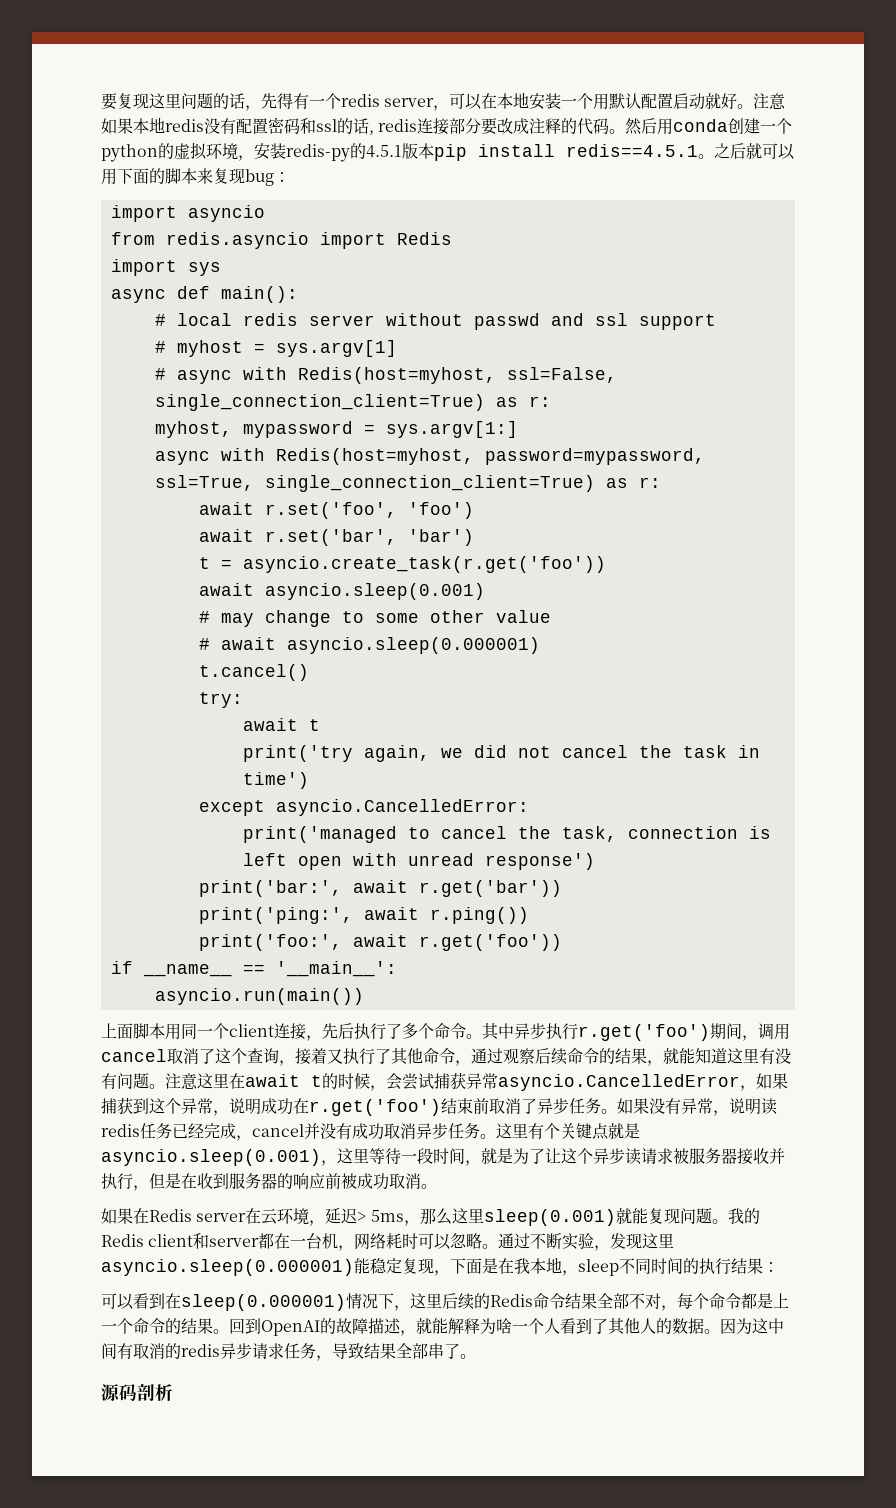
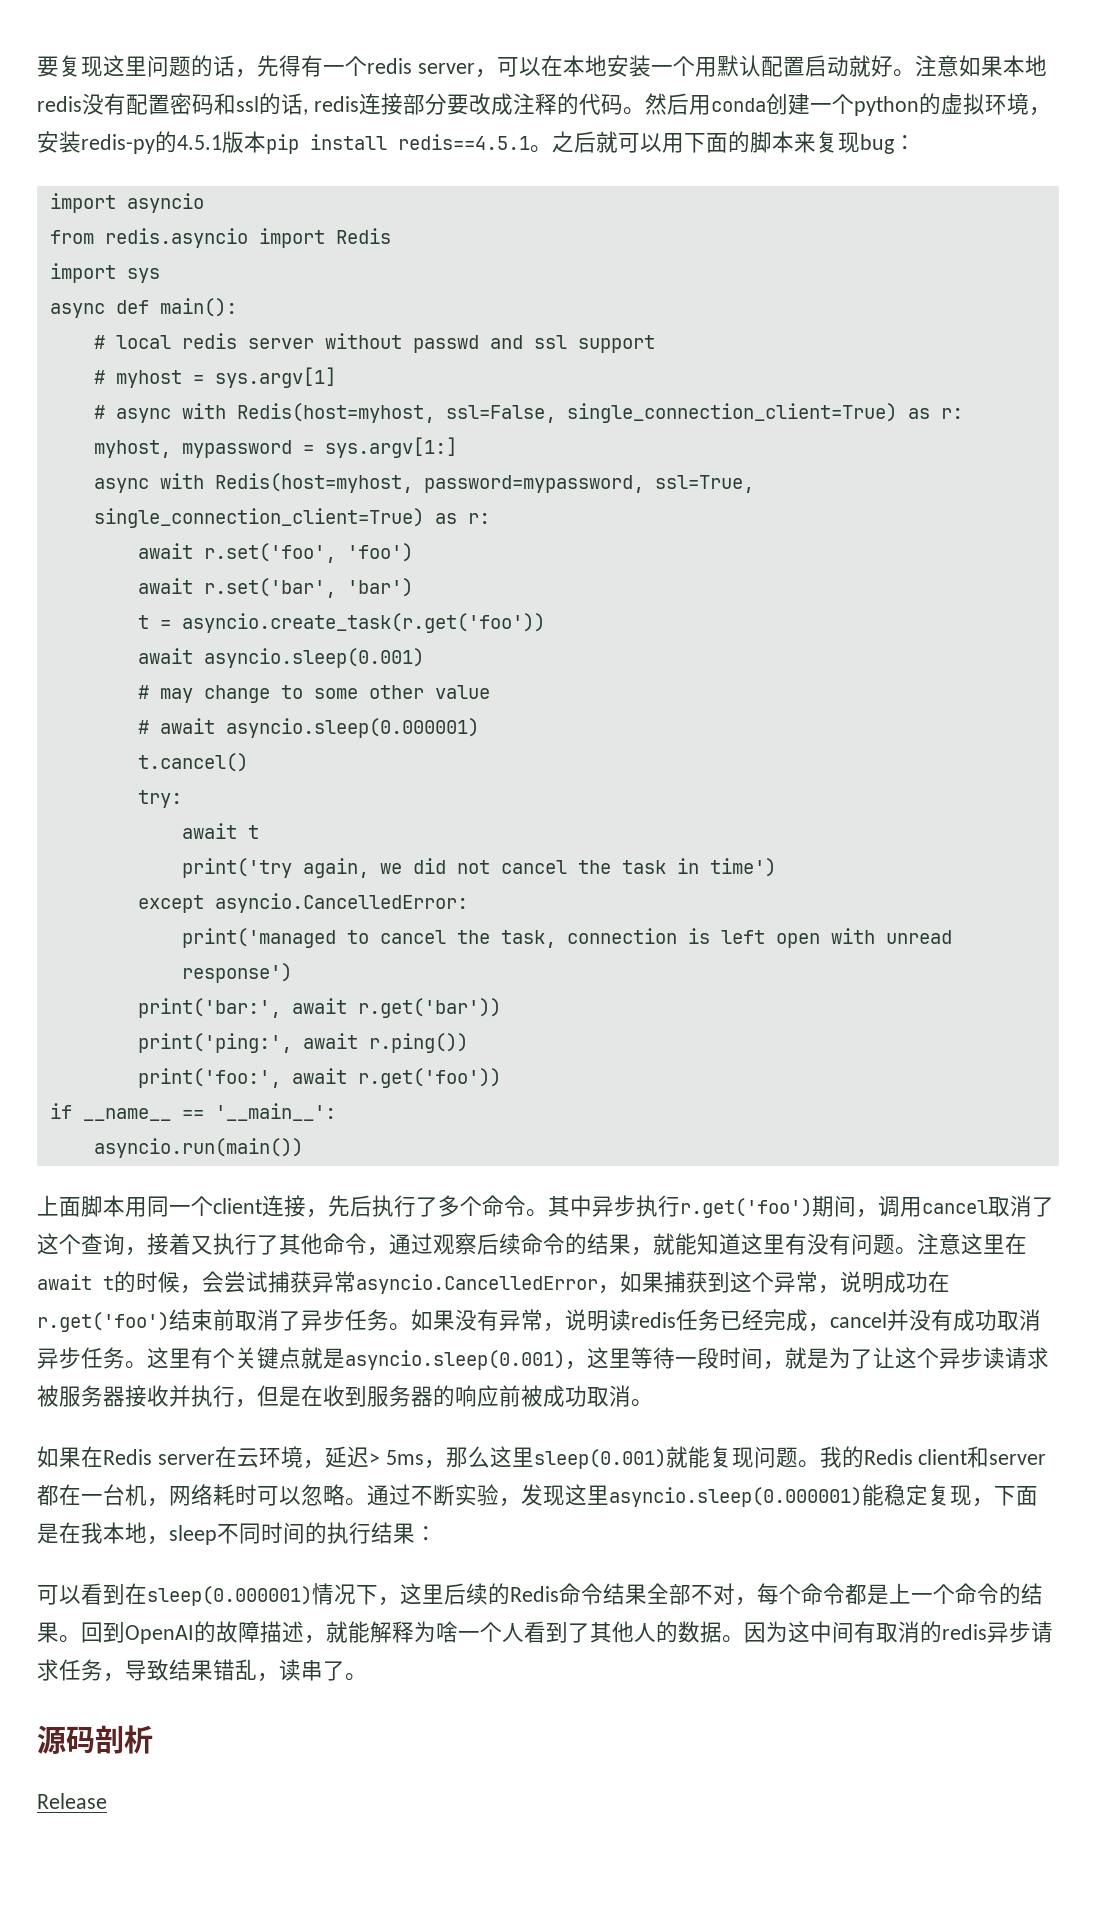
[396,1343,428,1359] 全部 -> [213,1659,301,1682] 错乱，读
(173, 1392) none -> [37,1793,107,1809] // Release

